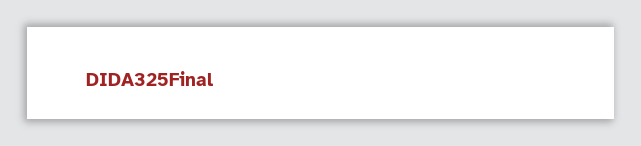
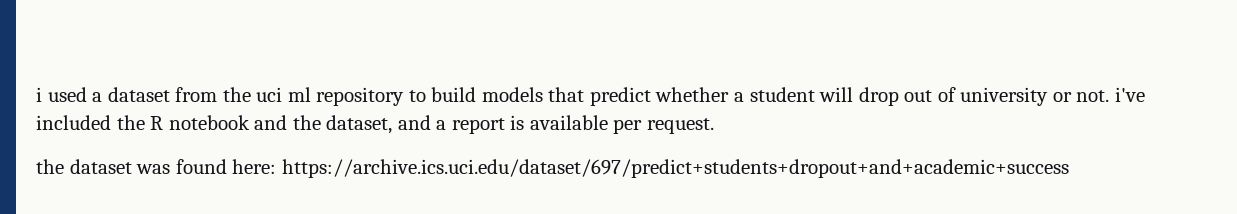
[86,71,213,86] DIDA325Final -> [36,87,1145,106] [36,115,714,134] [36,159,1069,178] i used a dataset from the uci ml repository to build models that predict whether a student will drop out of university or not. i've included the R notebook and the dataset, and a report is available per request. // the dataset was found here: https://archive.ics.uci.edu/dataset/697/predict+students+dropout+and+academic+success

